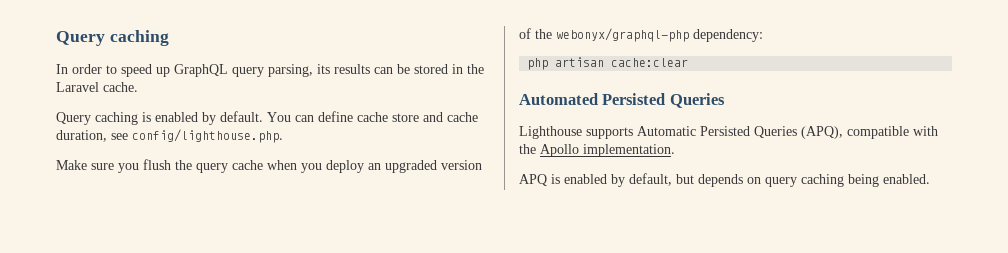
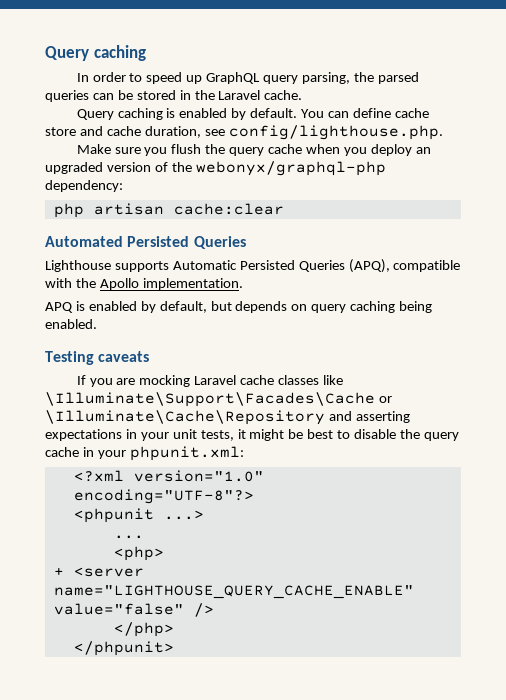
[317,64,370,74] its results -> [353,72,419,84] [45,90,89,102] the parsed queries
(930, 179) none -> [45,351,150,365] [76,375,344,387] [45,392,392,407] [45,410,410,425] [45,429,459,441] [45,446,244,461] [73,470,264,482] [73,489,254,504] [73,508,204,523] [113,535,144,539] [113,546,164,561] [53,567,144,577] [53,585,414,599] [53,603,214,617] [113,622,174,637] [73,641,174,656] // Testing caveats // If you are mocking Laravel cache classes like \Illuminate\Support\Facades\Cache or \Illuminate\Cache\Repository and asserting expectations in your unit tests, it might be best to disable the query cache in your phpunit.xml: // <?xml version="1.0" encoding="UTF-8"?> // <phpunit ...> // ... // <php> // + <server name="LIGHTHOUSE_QUERY_CACHE_ENABLE" value="false" /> // </php> // </phpunit>

